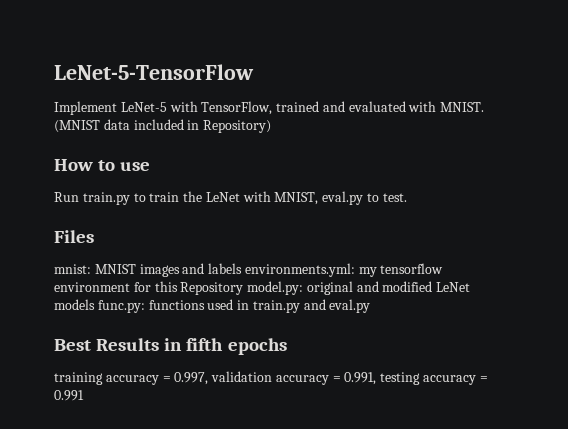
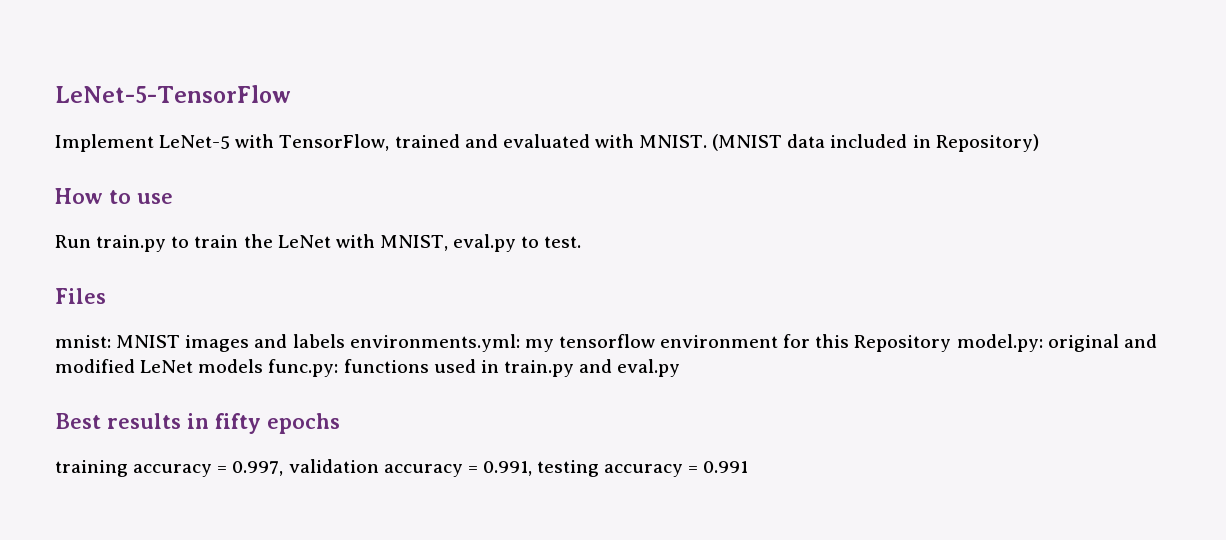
[96,338,224,351] Results in fifth -> [107,413,261,434] results in fifty

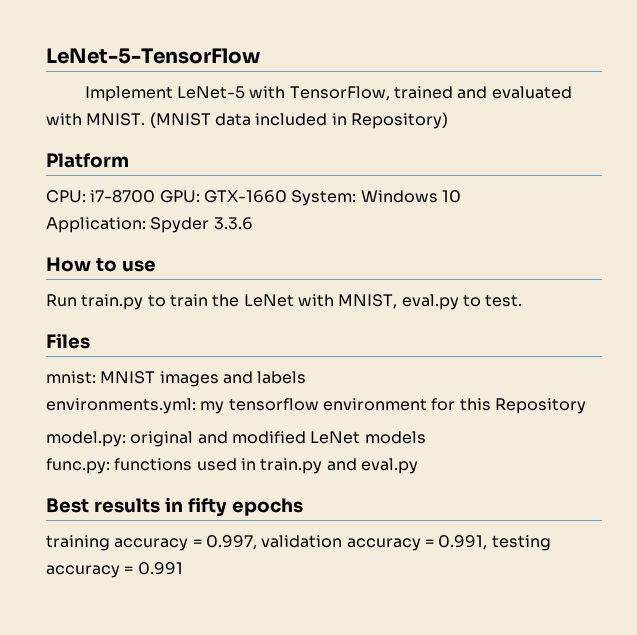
(1039, 143) none -> [46,153,129,168] [46,190,461,206] [46,217,253,233] // Platform // CPU: i7-8700 GPU: GTX-1660 System: Windows 10 // Application: Spyder 3.3.6
(345, 341) none -> (307, 377) //
(952, 343) none -> (586, 406) //
(264, 366) none -> (426, 437) //

